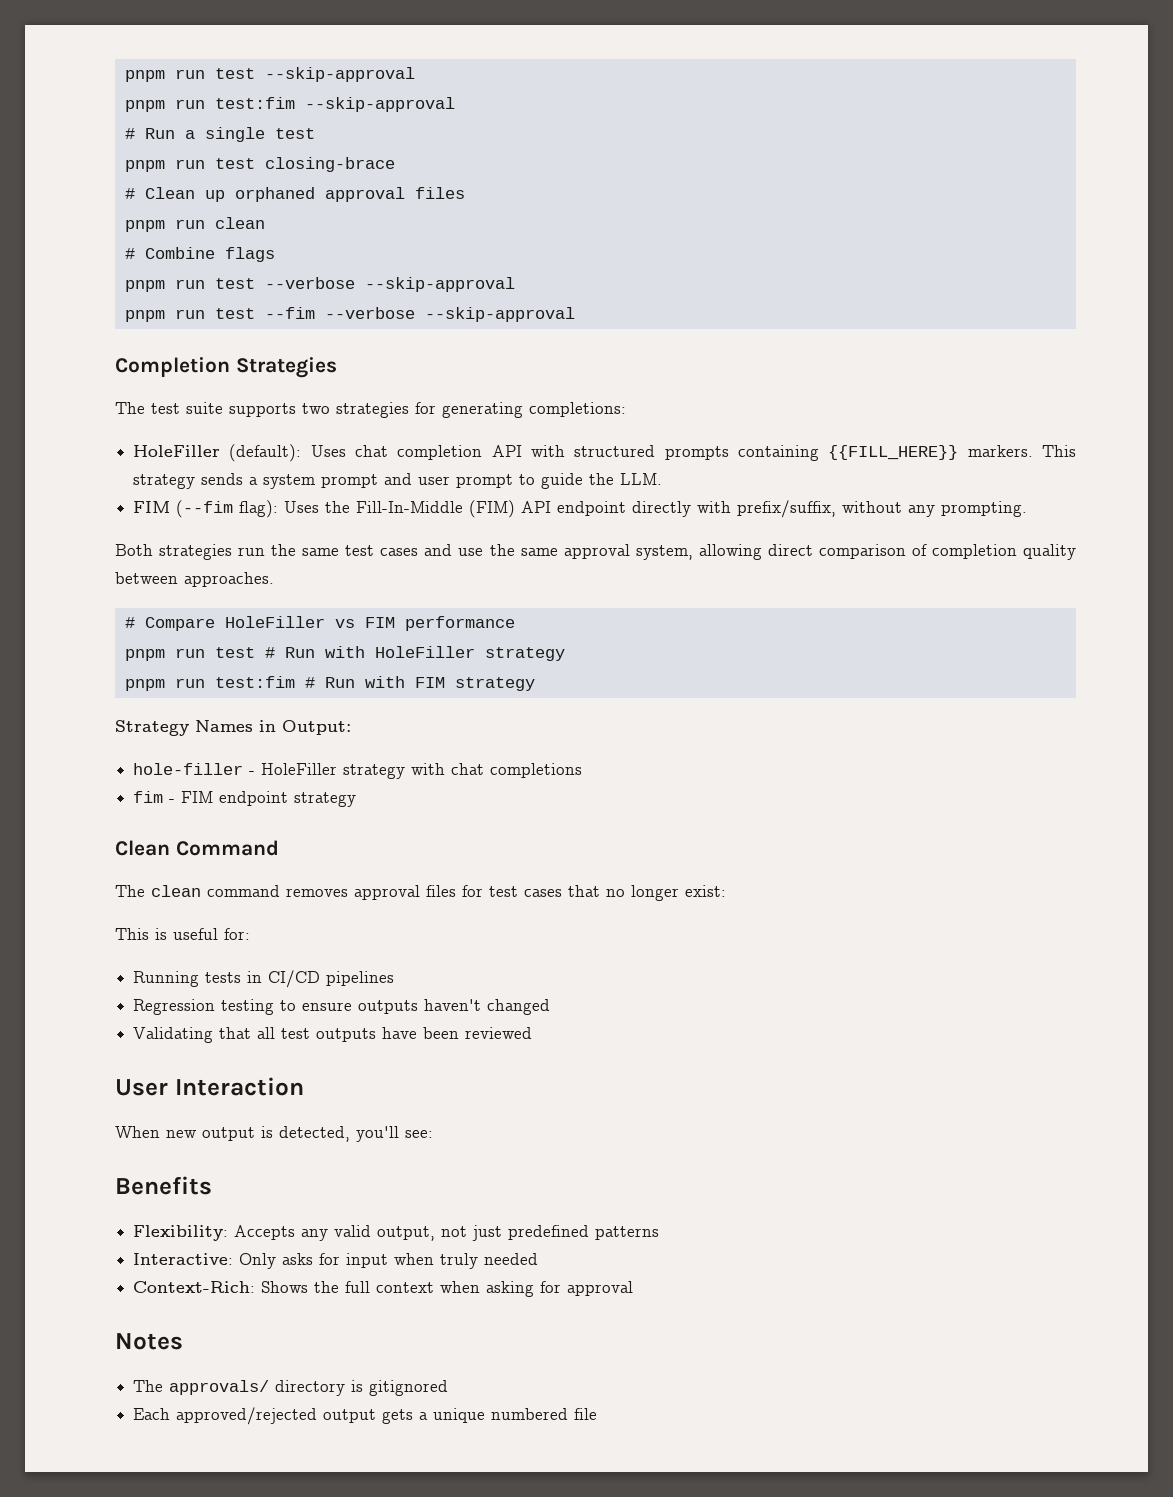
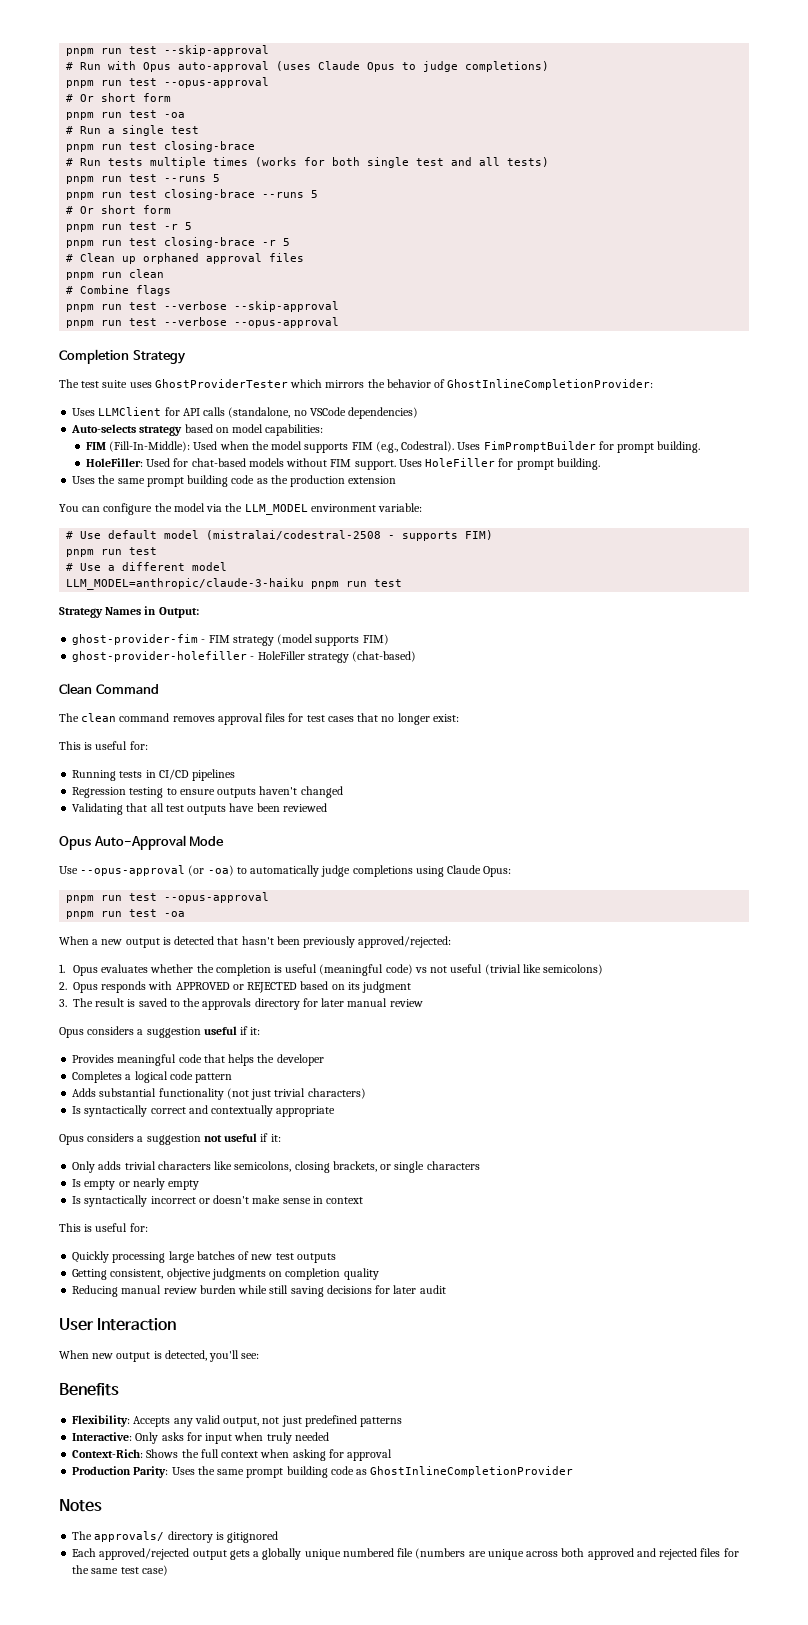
[124,97,455,112] pnpm run test:fim --skip-approval -> [66,61,550,72] [66,77,270,88] [66,93,172,102] [66,110,186,120] # Run with Opus auto-approval (uses Claude Opus to judge completions) // pnpm run test --opus-approval // # Or short form // pnpm run test -oa
(395, 164) none -> [66,157,550,168] [66,174,221,184] [66,189,319,200] [66,205,172,214] [66,222,193,232] [66,237,291,248] // # Run tests multiple times (works for both single test and all tests) // pnpm run test --runs 5 // pnpm run test closing-brace --runs 5 // # Or short form // pnpm run test -r 5 // pnpm run test closing-brace -r 5
[264,307,575,322] --fim --verbose --skip-approval -> [164,317,340,328] --verbose --opus-approval
[235,357,337,378] Strategies -> [132,350,186,364] Strategy
[229,402,626,418] [133,444,1076,462] [133,473,663,489] [133,500,1028,518] [115,544,1076,560] [115,572,274,587] [124,616,515,631] [124,646,565,661] [124,676,535,691] [115,720,351,736] [133,763,583,779] [133,791,357,807] supports two strategies for generating completions: // HoleFiller (default): Uses chat completion API with structured prompts containing {{FILL_HERE}} markers. This strategy sends a system prompt and user prompt to guide the LLM. // FIM (--fim flag): Uses the Fill-In-Middle (FIM) API endpoint directly with prefix/suffix, without any prompting. // Both strategies run the same test cases and use the same approval system, allowing direct comparison of completion quality between approaches. // # Compare HoleFiller vs FIM performance // pnpm run test # Run with HoleFiller strategy // pnpm run test:fim # Run with FIM strategy // Strategy Names in Output: // hole-filler - HoleFiller strategy with chat completions // fim - FIM endpoint strategy -> [129,379,654,390] [72,407,419,419] [71,424,324,436] [85,441,701,453] [85,458,600,470] [72,475,397,487] [59,503,423,515] [66,530,494,541] [66,547,158,557] [66,562,228,571] [66,578,403,590] [59,606,199,618] [72,634,389,646] [72,651,417,663] uses GhostProviderTester which mirrors the behavior of GhostInlineCompletionProvider: // Uses LLMClient for API calls (standalone, no VSCode dependencies) // Auto-selects strategy based on model capabilities: // FIM (Fill-In-Middle): Used when the model supports FIM (e.g., Codestral). Uses FimPromptBuilder for prompt building. // HoleFiller: Used for chat-based models without FIM support. Uses HoleFiller for prompt building. // Uses the same prompt building code as the production extension // You can configure the model via the LLM_MODEL environment variable: // # Use default model (mistralai/codestral-2508 - supports FIM) // pnpm run test // # Use a different model // LLM_MODEL=anthropic/claude-3-haiku pnpm run test // Strategy Names in Output: // ghost-provider-fim - FIM strategy (model supports FIM) // ghost-provider-holefiller - HoleFiller strategy (chat-based)
(533, 1033) none -> [59,835,225,850] [59,865,512,877] [66,892,270,903] [66,909,186,919] [59,936,452,948] [59,964,604,976] [59,981,412,993] [59,998,423,1010] [59,1026,261,1038] [72,1054,324,1066] [72,1071,233,1083] [72,1088,366,1100] [72,1105,336,1117] [59,1133,281,1145] [72,1161,480,1173] [72,1178,200,1190] [72,1195,364,1207] [59,1223,148,1232] [72,1251,336,1263] [72,1268,379,1280] [72,1285,446,1297] // Opus Auto-Approval Mode // Use --opus-approval (or -oa) to automatically judge completions using Claude Opus: // pnpm run test --opus-approval // pnpm run test -oa // When a new output is detected that hasn't been previously approved/rejected: // 1. Opus evaluates whether the completion is useful (meaningful code) vs not useful (trivial like semicolons) // 2. Opus responds with APPROVED or REJECTED based on its judgment // 3. The result is saved to the approvals directory for later manual review // Opus considers a suggestion useful if it: // Provides meaningful code that helps the developer // Completes a logical code pattern // Adds substantial functionality (not just trivial characters) // Is syntactically correct and contextually appropriate // Opus considers a suggestion not useful if it: // Only adds trivial characters like semicolons, closing brackets, or single characters // Is empty or nearly empty // Is syntactically incorrect or doesn't make sense in context // This is useful for: // Quickly processing large batches of new test outputs // Getting consistent, objective judgments on completion quality // Reducing manual review burden while still saving decisions for later audit
(634, 1288) none -> [72,1466,574,1478] // Production Parity: Uses the same prompt building code as GhostInlineCompletionProvider
(429, 1416) none -> [262,1548,302,1560] globally
(598, 1414) none -> [415,1548,739,1560] [72,1565,168,1576] (numbers are unique across both approved and rejected files for the same test case)

